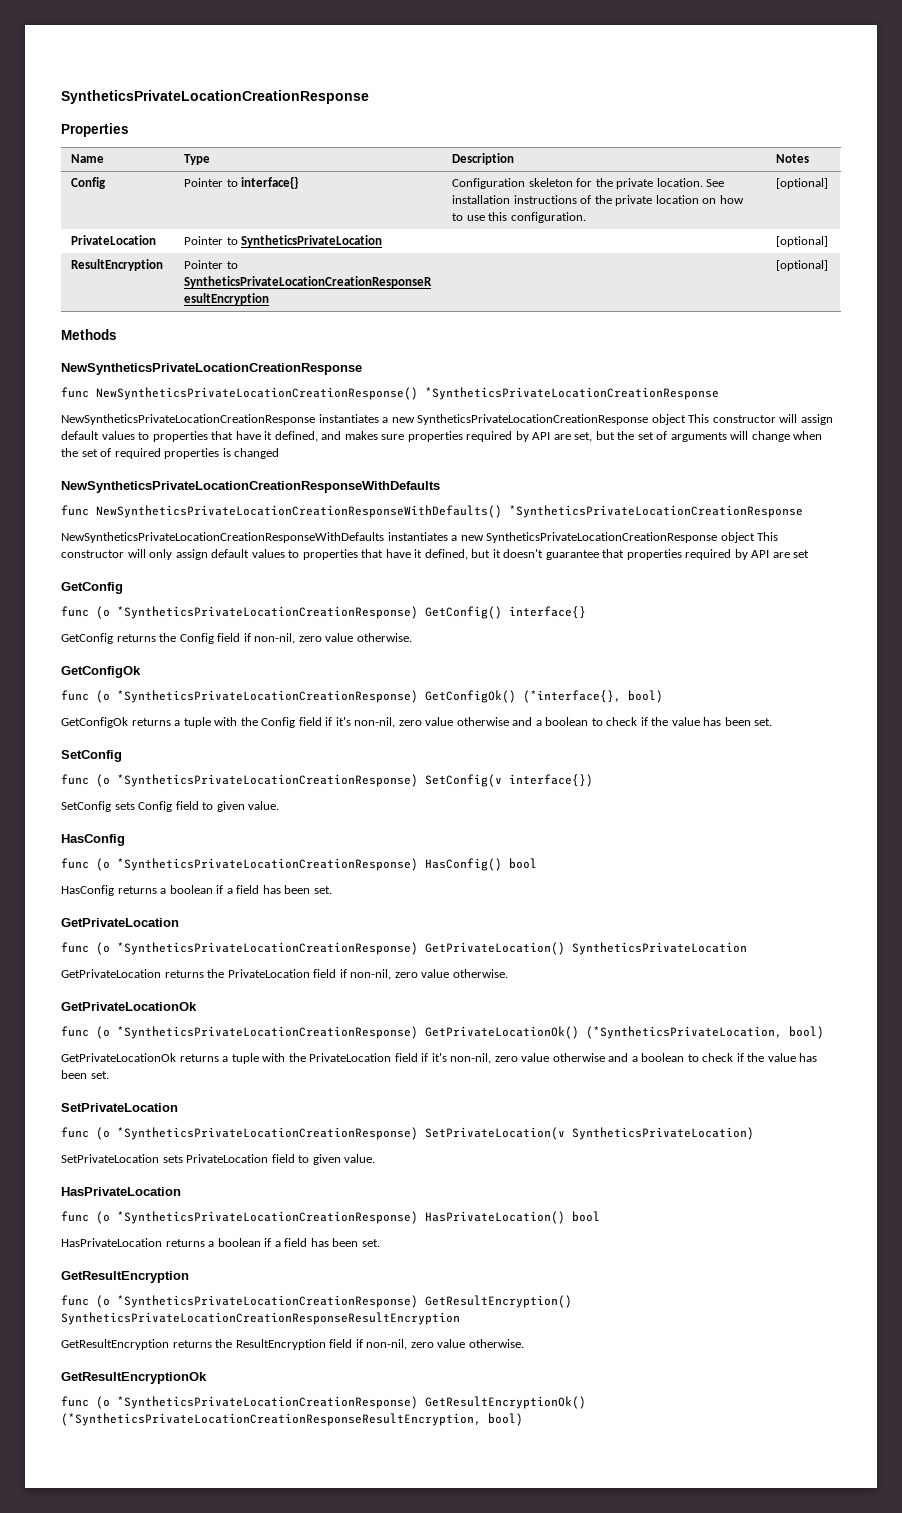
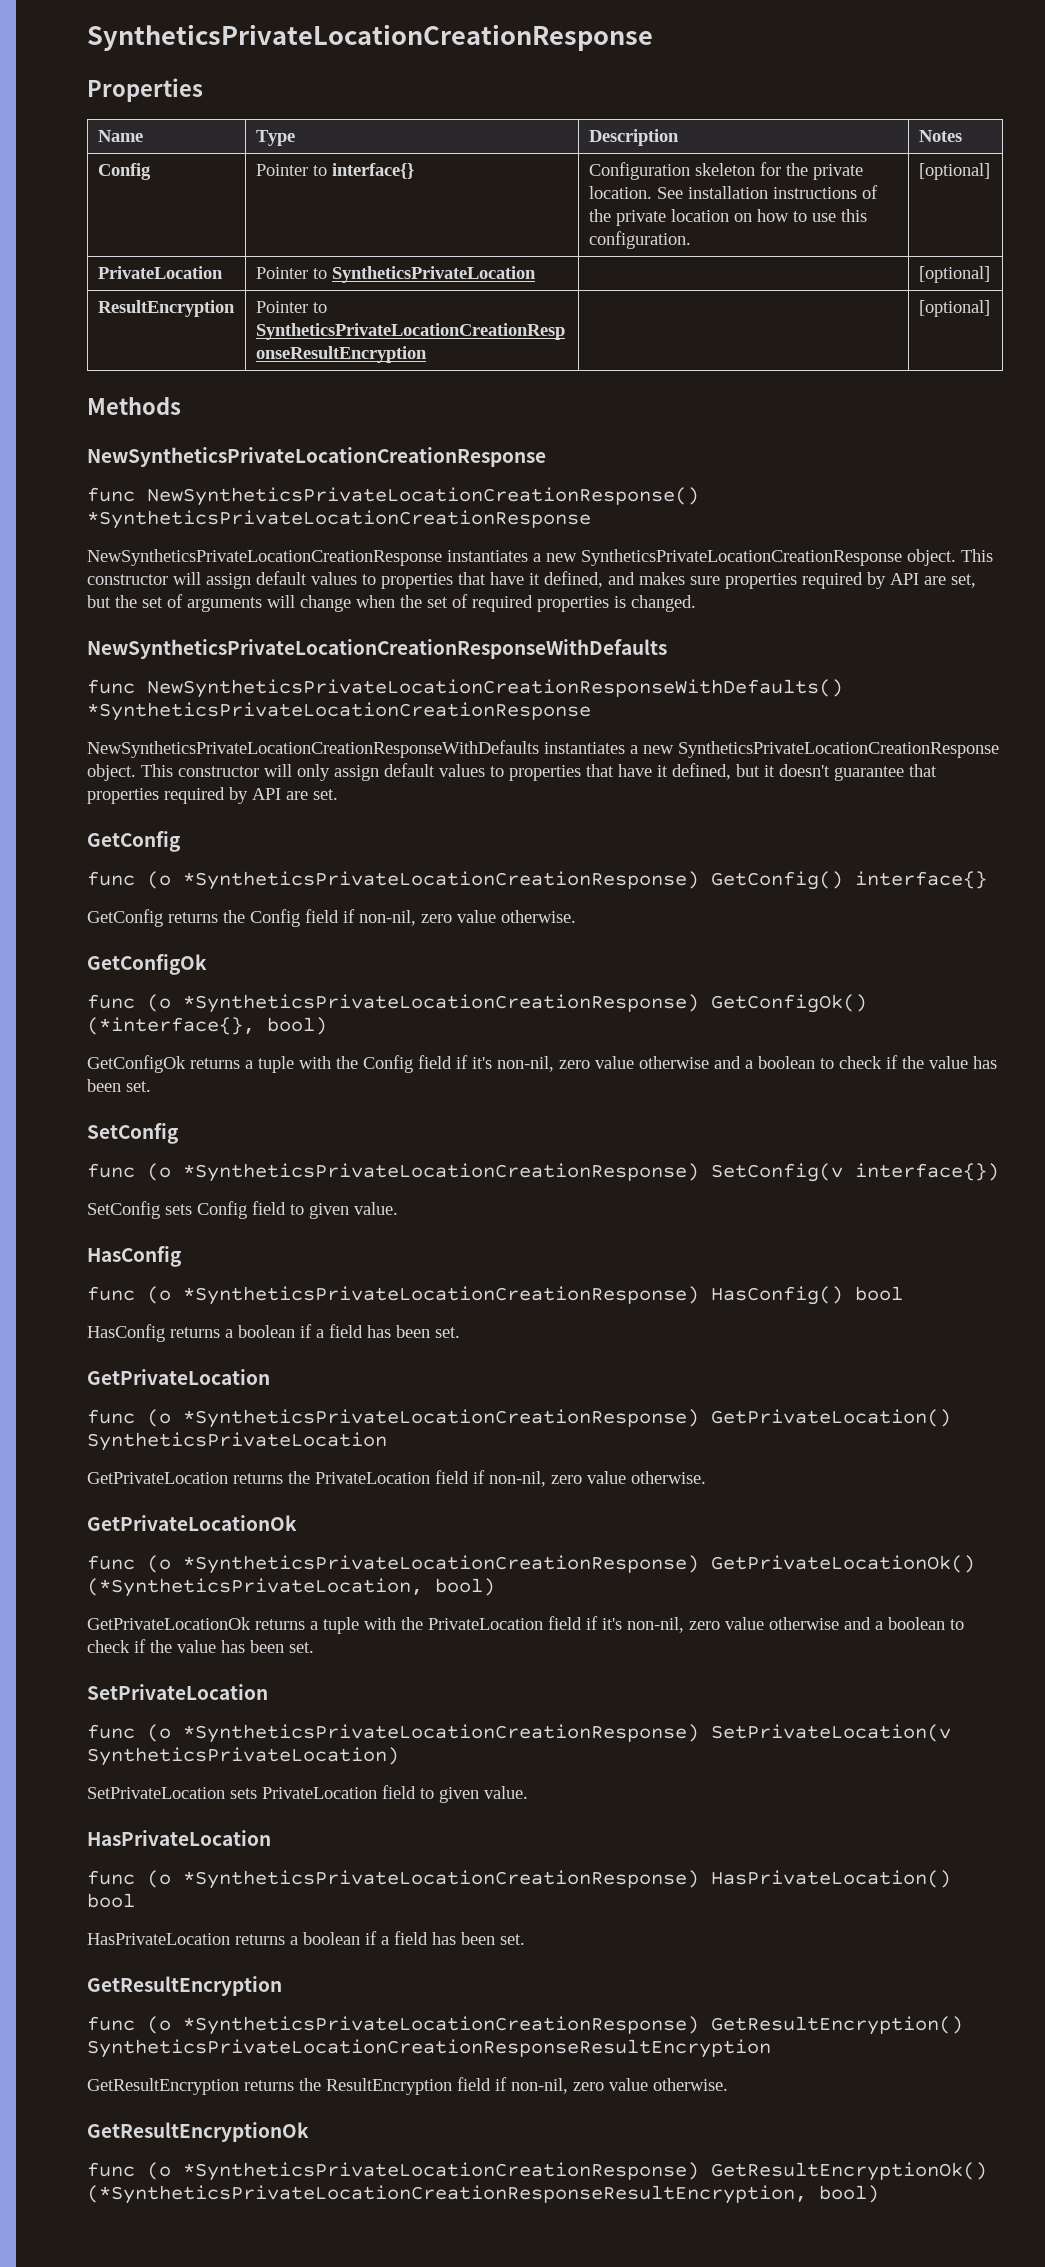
[651,414,686,425] object -> [907,549,956,566] object.
[234,448,280,459] changed -> [631,595,696,612] changed.
[720,532,755,543] object -> [87,764,136,781] object.
[793,550,810,558] set -> [313,789,338,800] set.

